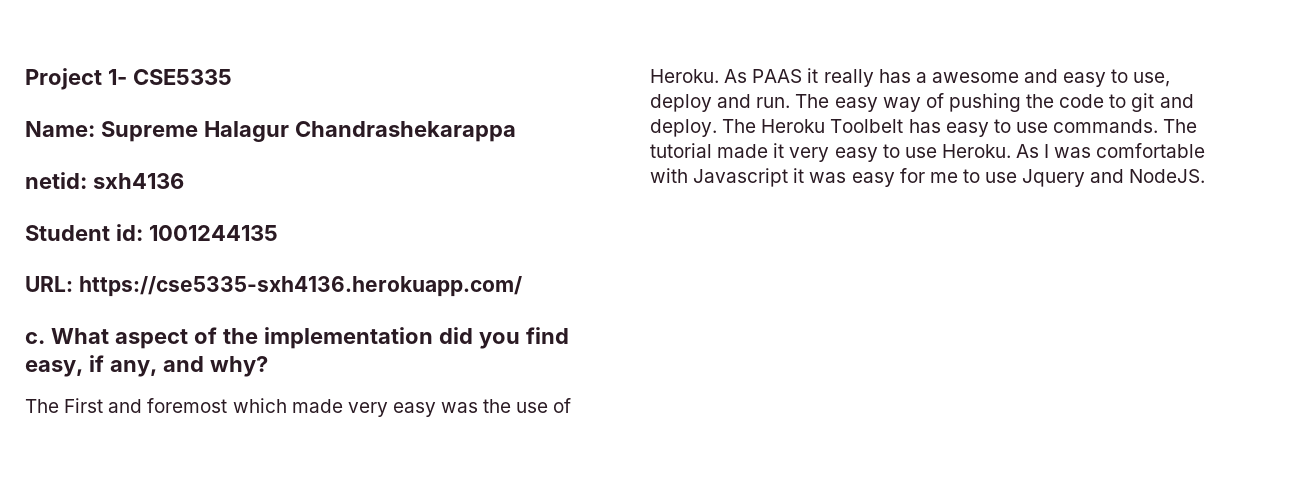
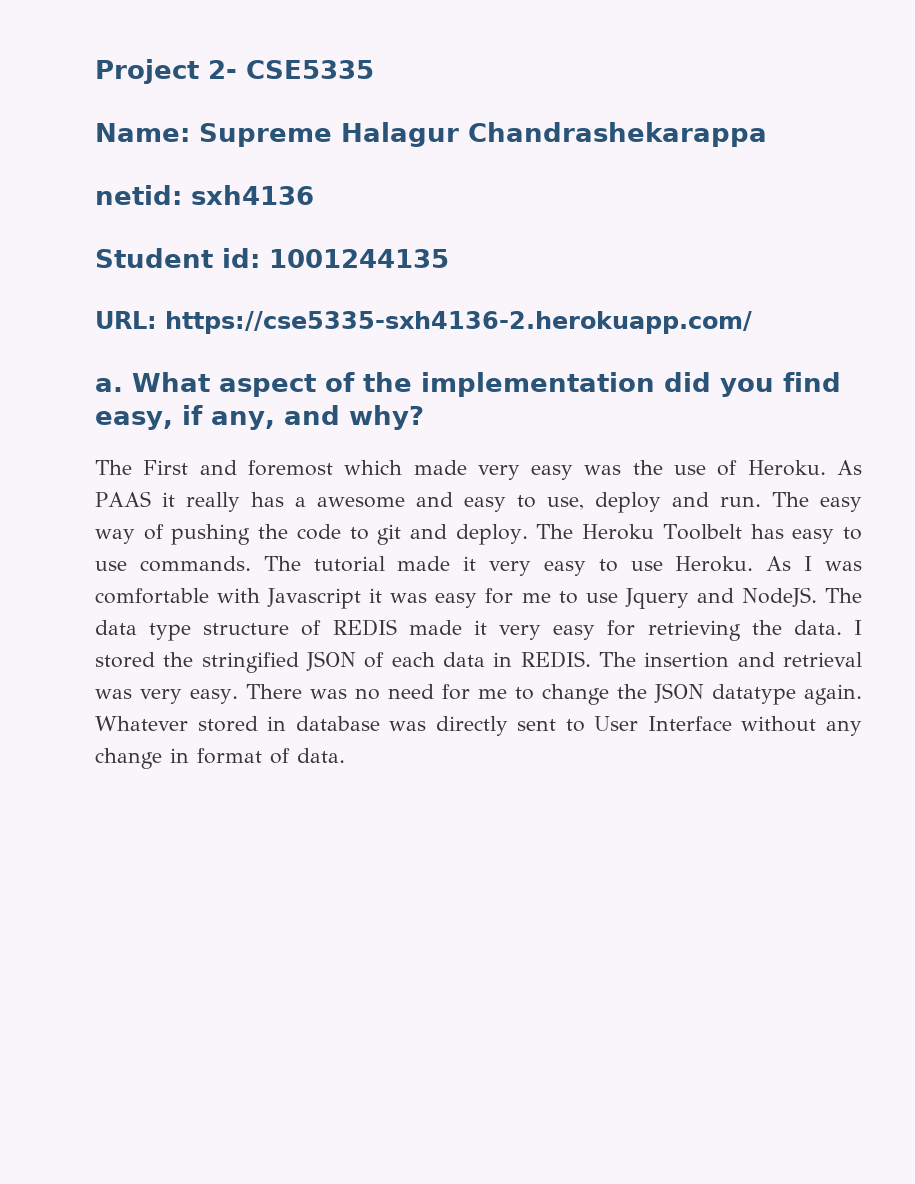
[107,69,127,85] 1- -> [208,60,237,79] 2-
[78,276,522,297] [25,332,45,344] https://cse5335-sxh4136.herokuapp.com/ // c. -> [165,311,752,334] [95,378,123,392] https://cse5335-sxh4136-2.herokuapp.com/ // a.
(1206, 176) none -> [825,588,863,603] [95,619,863,641] [95,651,862,673] [95,683,862,705] [95,716,862,736] [95,748,345,769] The data type structure of REDIS made it very easy for retrieving the data. I stored the stringified JSON of each data in REDIS. The insertion and retrieval was very easy. There was no need for me to change the JSON datatype again. Whatever stored in database was directly sent to User Interface without any change in format of data.

